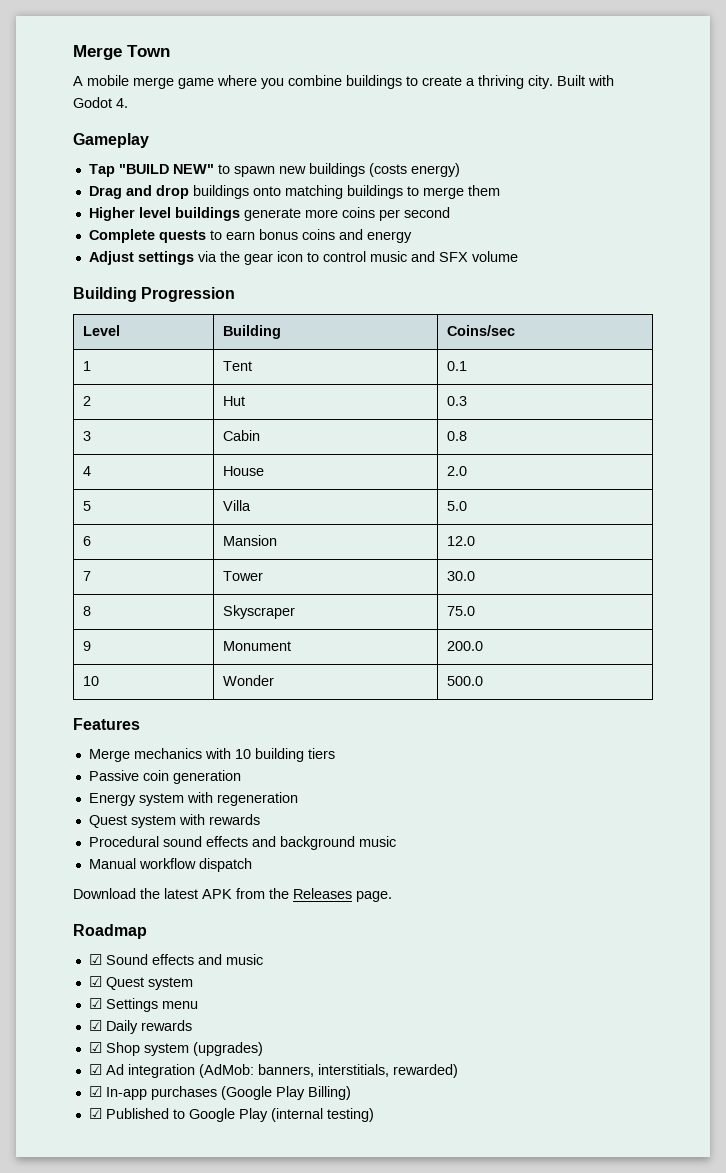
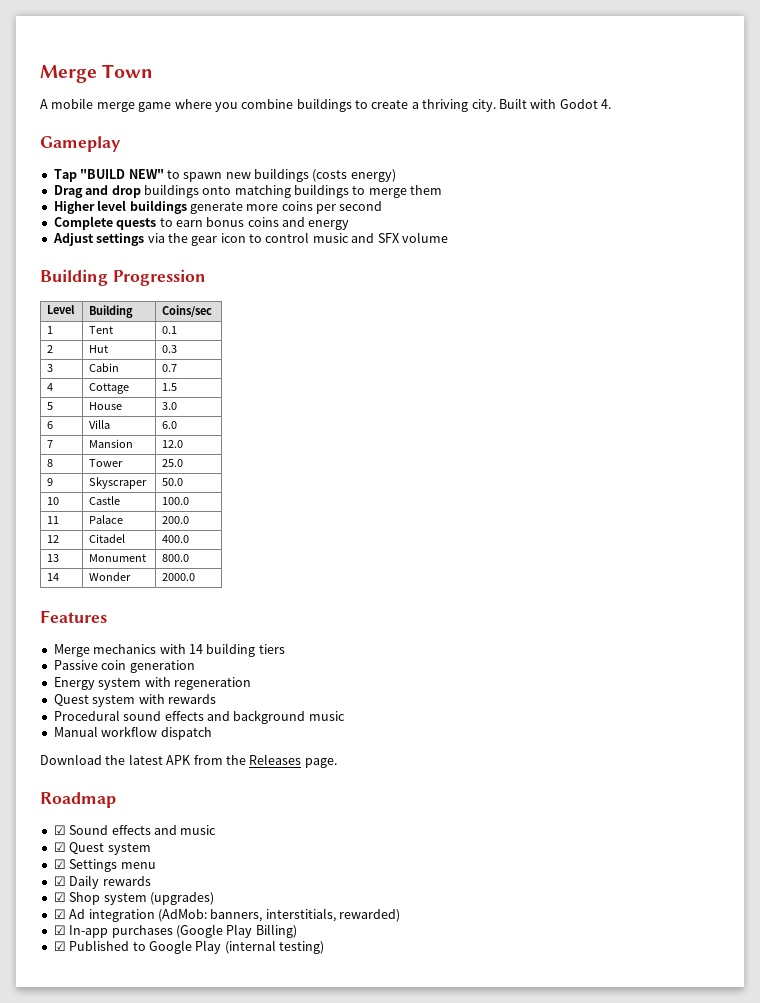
[447,431,468,441] 0.8 -> [162,364,178,372] 0.7
[223,466,265,476] [447,466,468,476] House | 2.0 -> [89,383,130,394] [162,383,178,391] Cottage | 1.5
(92, 506) none -> [89,402,123,410] [162,402,178,410] [47,421,54,429] | House | 3.0 // 6
[447,501,468,511] [83,536,92,546] 5.0 // 6 -> [162,421,178,429] [47,440,54,448] 6.0 // 7
[83,571,92,581] 7 -> [47,459,54,467] 8
[447,571,476,581] [83,606,92,616] 30.0 // 8 -> [162,459,184,467] [47,478,54,486] 25.0 // 9
[447,606,476,616] [83,641,92,651] 75.0 // 9 -> [162,478,184,486] [47,497,60,505] [89,496,121,505] [162,497,190,505] [47,516,60,524] [89,515,124,524] [162,516,190,524] [47,535,60,543] [89,534,126,543] [162,535,190,543] [47,554,60,562] 50.0 // 10 | Castle | 100.0 // 11 | Palace | 200.0 // 12 | Citadel | 400.0 // 13
[447,641,484,651] [83,676,100,686] 200.0 // 10 -> [162,554,190,562] [47,573,60,581] 800.0 // 14
[447,676,484,686] 500.0 -> [162,573,196,581] 2000.0
[234,749,251,759] 10 -> [188,644,203,654] 14

